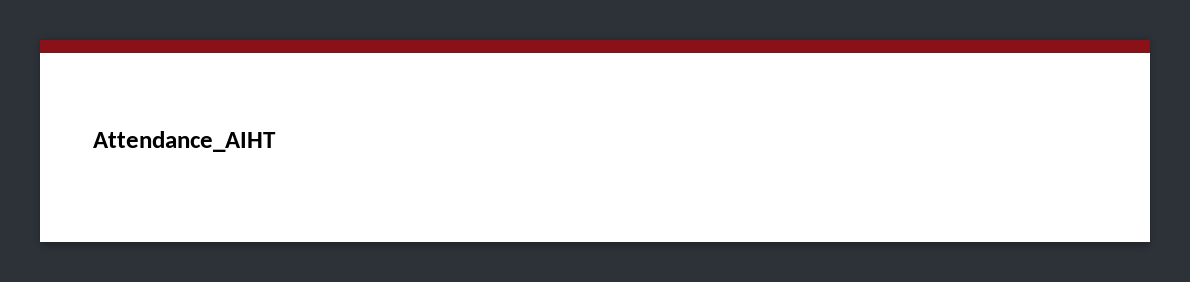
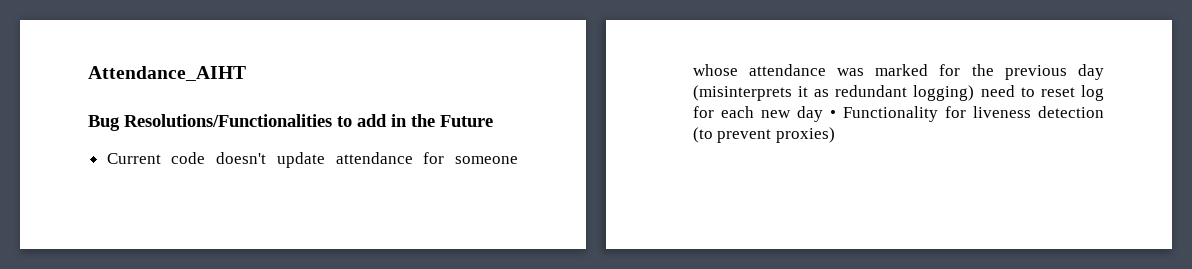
(276, 141) none -> [88,114,493,131] [106,152,518,168] [692,64,1104,80] [692,85,1104,101] [692,106,1104,122] [692,127,835,143] // Bug Resolutions/Functionalities to add in the Future // Current code doesn't update attendance for someone whose attendance was marked for the previous day (misinterprets it as redundant logging) need to reset log for each new day • Functionality for liveness detection (to prevent proxies)

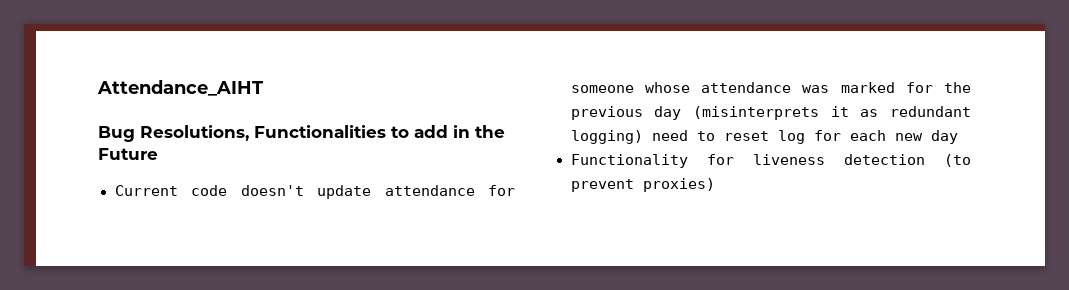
[124,114,332,127] Resolutions/Functionalities -> [140,125,386,141] Resolutions, Functionalities
[829,110,836,118] • -> (958, 137) //

